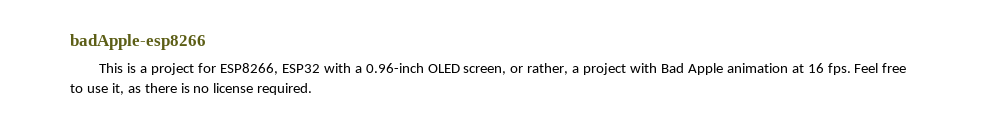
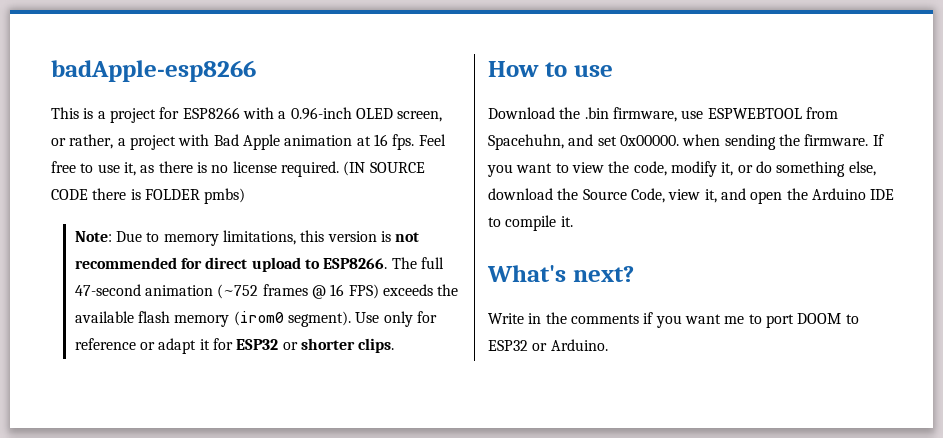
[219,63,320,75] ESP8266, ESP32 -> [182,107,240,119] ESP8266
(313, 89) none -> [343,161,425,176] [51,188,246,204] [74,230,420,246] [74,257,444,272] [74,284,459,299] [74,311,437,327] [74,338,395,354] [488,61,613,77] [488,107,838,122] [488,134,884,150] [487,161,876,177] [488,188,895,204] [488,215,573,231] [487,265,634,282] [488,312,859,328] [488,339,608,351] (IN SOURCE CODE there is FOLDER pmbs) // Note: Due to memory limitations, this version is not recommended for direct upload to ESP8266. The full 47-second animation (~752 frames @ 16 FPS) exceeds the available flash memory (irom0 segment). Use only for reference or adapt it for ESP32 or shorter clips. // How to use // Download the .bin firmware, use ESPWEBTOOL from Spacehuhn, and set 0x00000. when sending the firmware. If you want to view the code, modify it, or do something else, download the Source Code, view it, and open the Arduino IDE to compile it. // What's next? // Write in the comments if you want me to port DOOM to ESP32 or Arduino.

